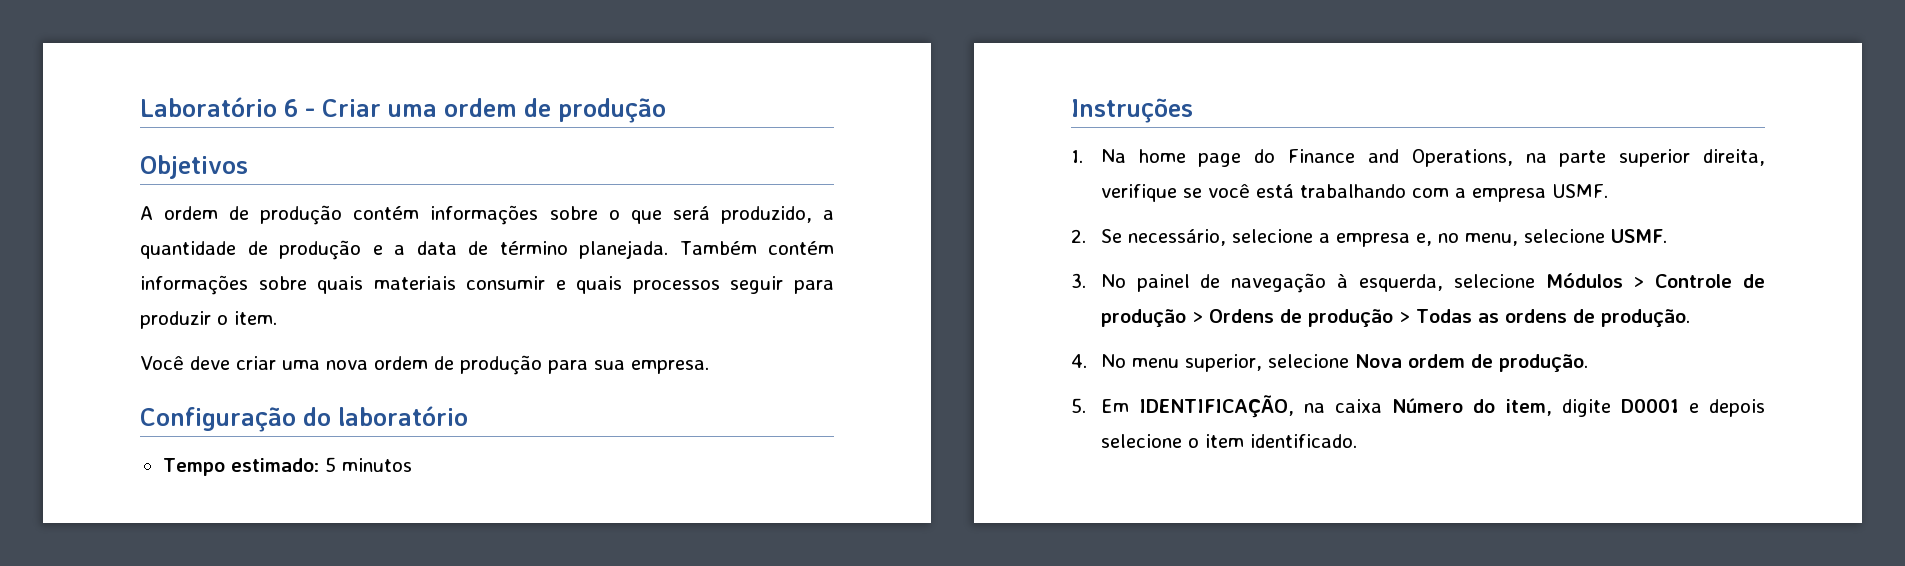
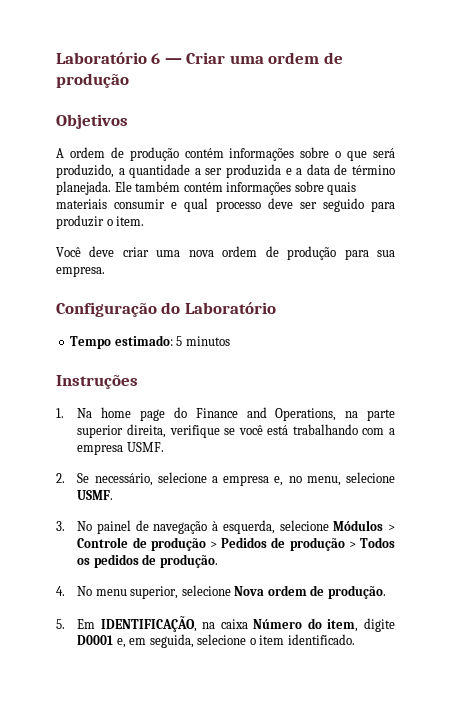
[305,108,315,117] - -> [164,58,182,64] —
[247,240,362,260] de produção -> [194,164,281,178] a ser produzida
[679,241,757,255] Também -> [114,181,181,192] Ele também
[576,276,784,294] quais processos seguir -> [184,198,364,212] qual processo deve ser seguido
[338,406,468,426] laboratório -> [184,302,276,314] Laboratório
[1208,309,1567,327] Ordens de produção > Todas as ordens -> [221,537,396,551] [77,554,139,568] Pedidos de produção > Todos os pedidos
[1688,399,1765,417] e depois -> [116,634,194,648] e, em seguida,

